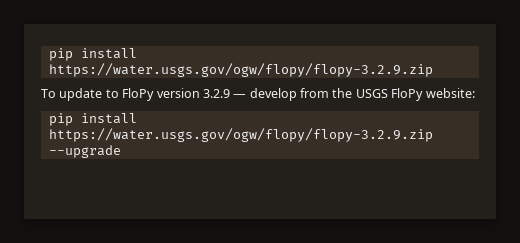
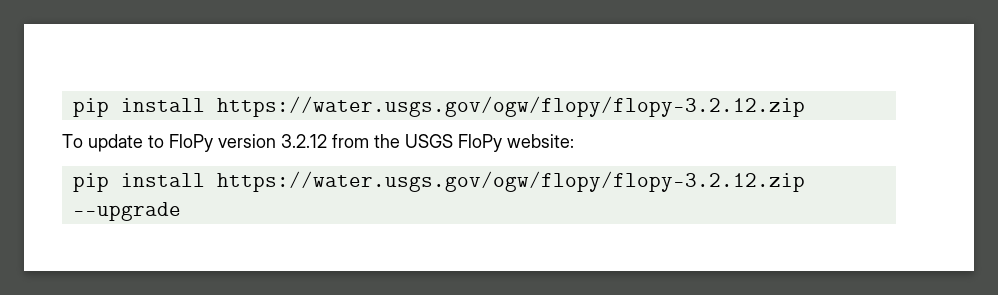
[48,48,137,61] [48,63,433,77] pip install https://water.usgs.gov/ogw/flopy/flopy-3.2.9.zip -> [72,96,805,117] pip install https://water.usgs.gov/ogw/flopy/flopy-3.2.12.zip
[202,88,297,101] 3.2.9 — develop -> [281,134,327,148] 3.2.12
[48,128,433,142] https://water.usgs.gov/ogw/flopy/flopy-3.2.9.zip -> [216,171,805,192] https://water.usgs.gov/ogw/flopy/flopy-3.2.12.zip

